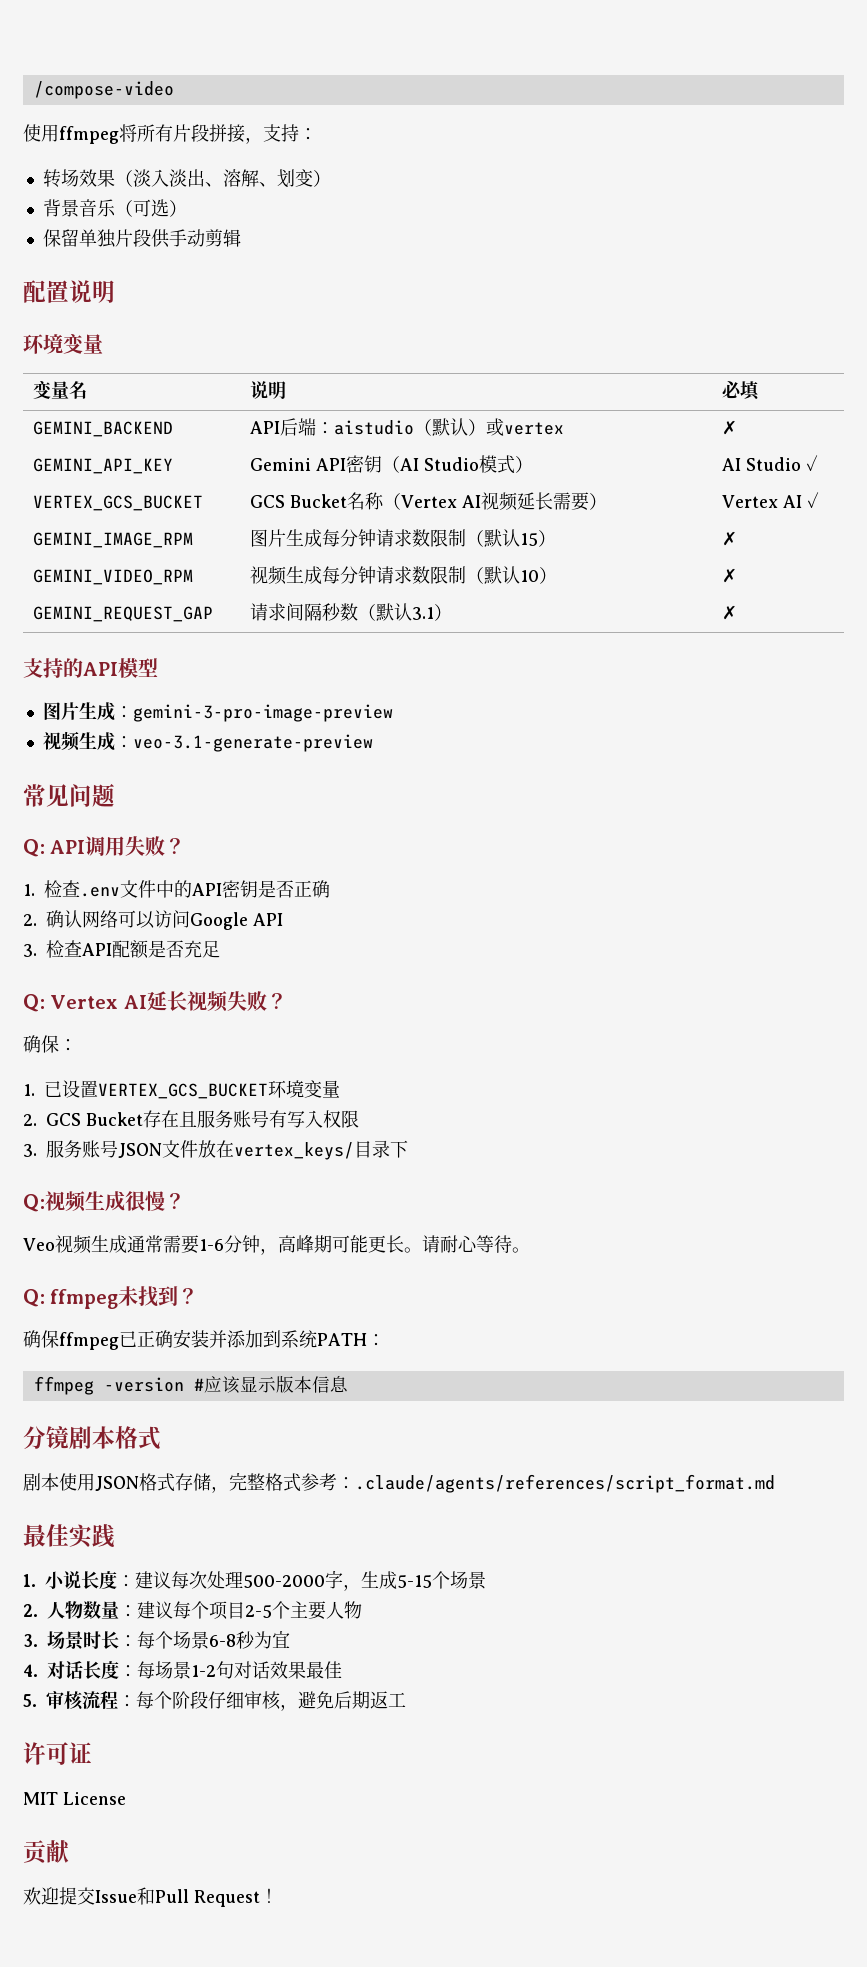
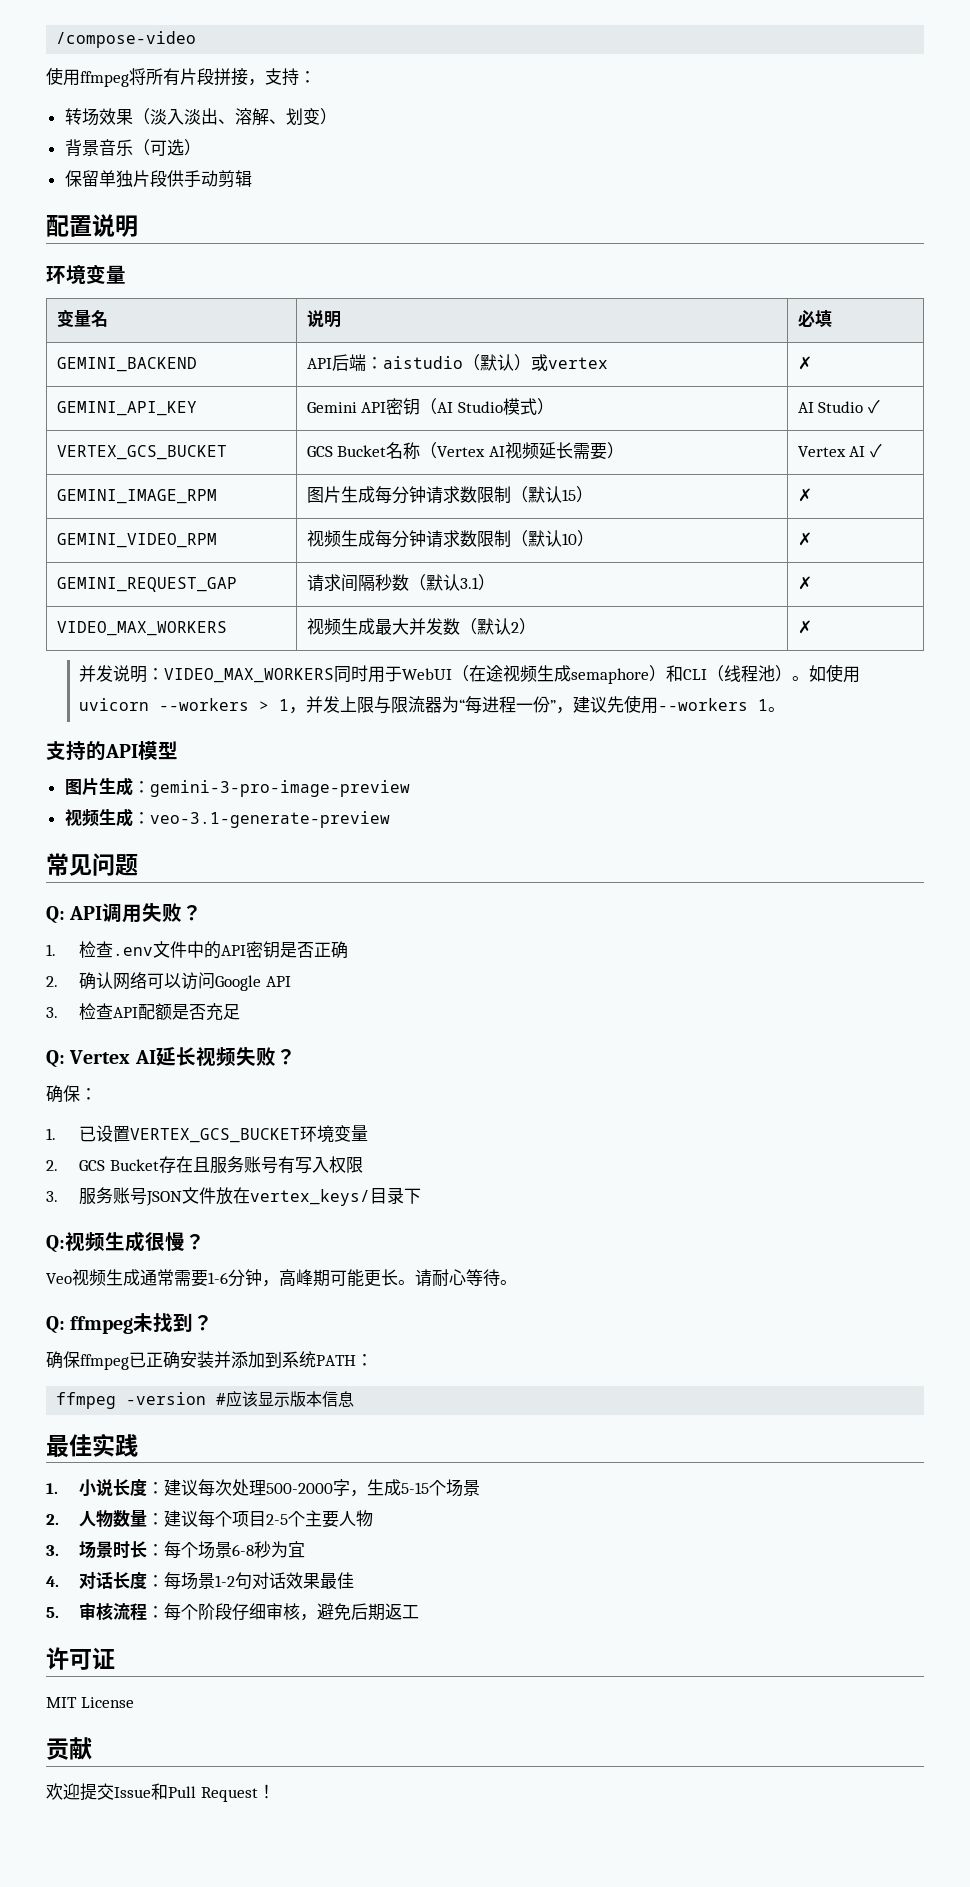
(738, 612) none -> [56,621,227,636] [306,618,536,635] [797,620,812,634] [79,664,861,684] [79,695,786,714] // VIDEO_MAX_WORKERS | 视频生成最大并发数（默认2） | ✗ // 并发说明：VIDEO_MAX_WORKERS同时用于WebUI（在途视频生成semaphore）和CLI（线程池）。如使用uvicorn --workers > 1，并发上限与限流器为“每进程一份”，建议先使用--workers 1。
[23,1426,161,1450] [23,1472,775,1493] // 分镜剧本格式 // 剧本使用JSON格式存储，完整格式参考：.claude/agents/references/script_format.md -> (355, 1399) none

